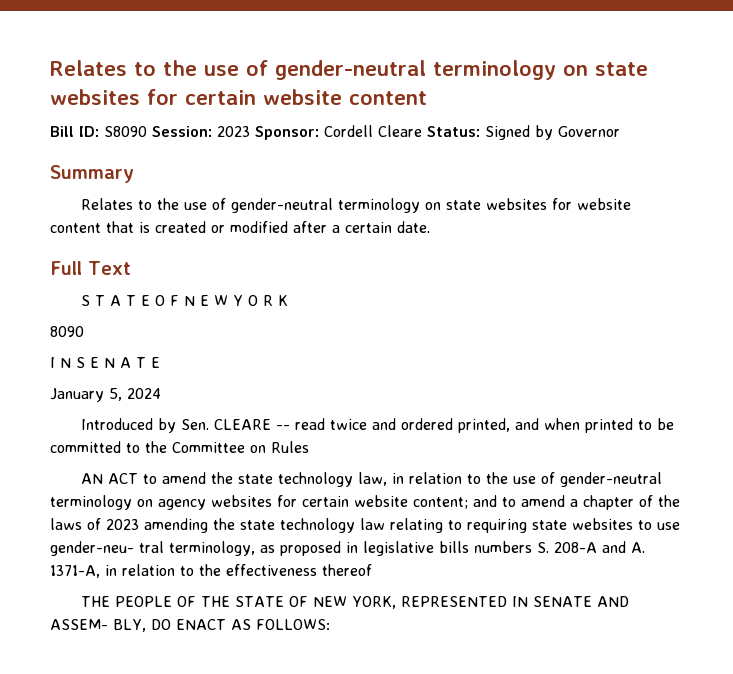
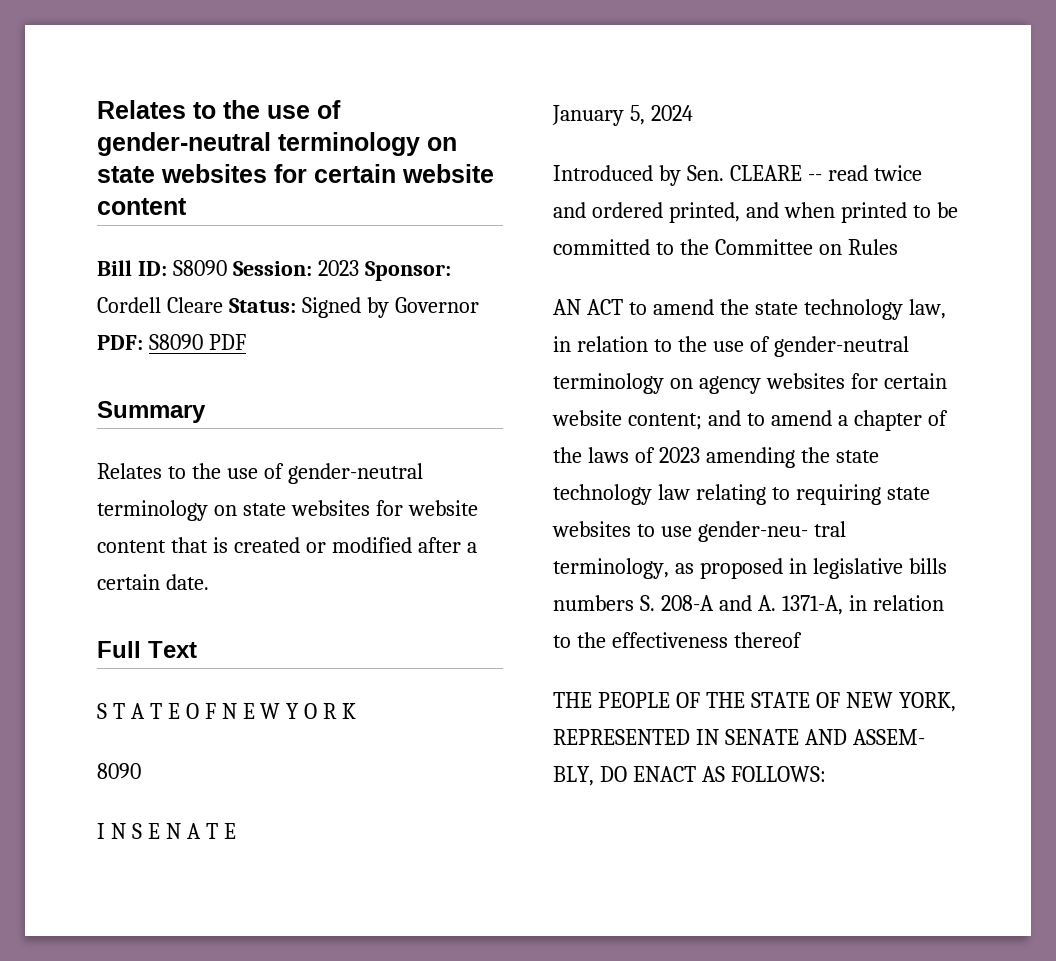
(620, 131) none -> [97,334,246,350] PDF: S8090 PDF

